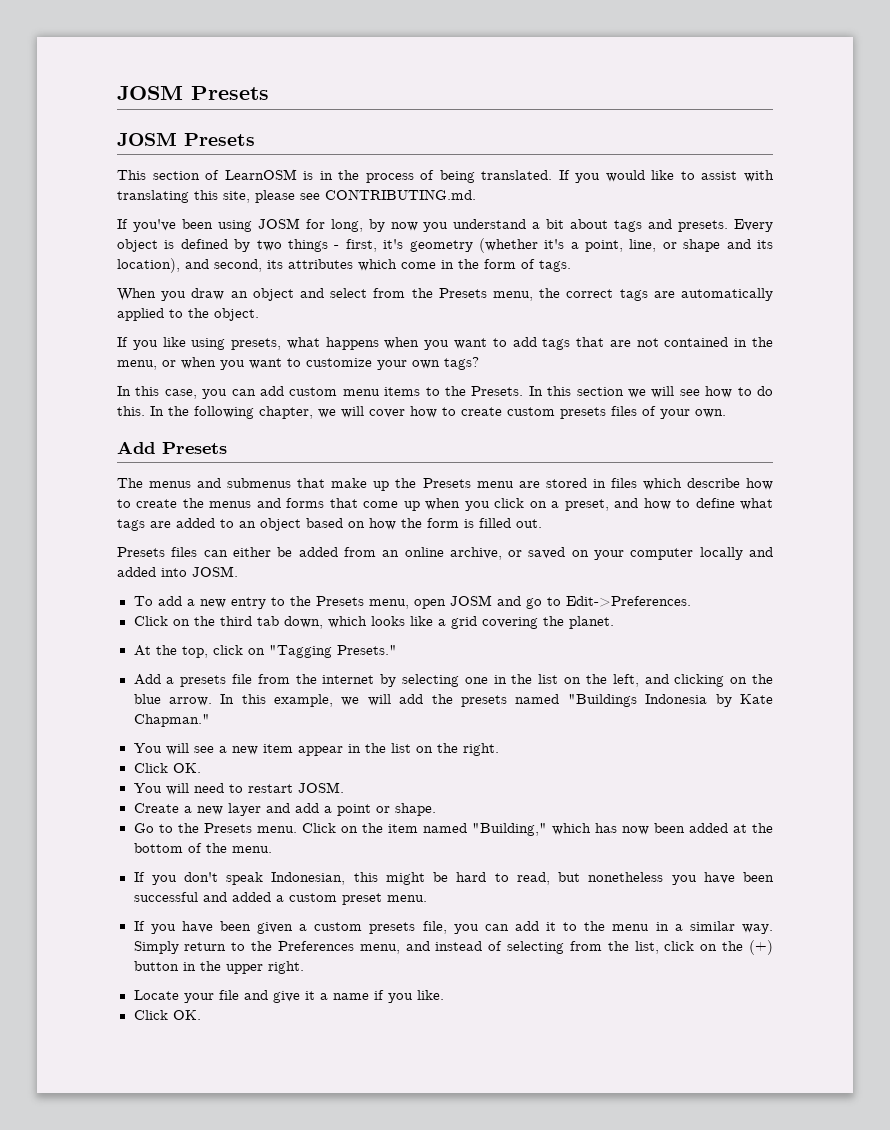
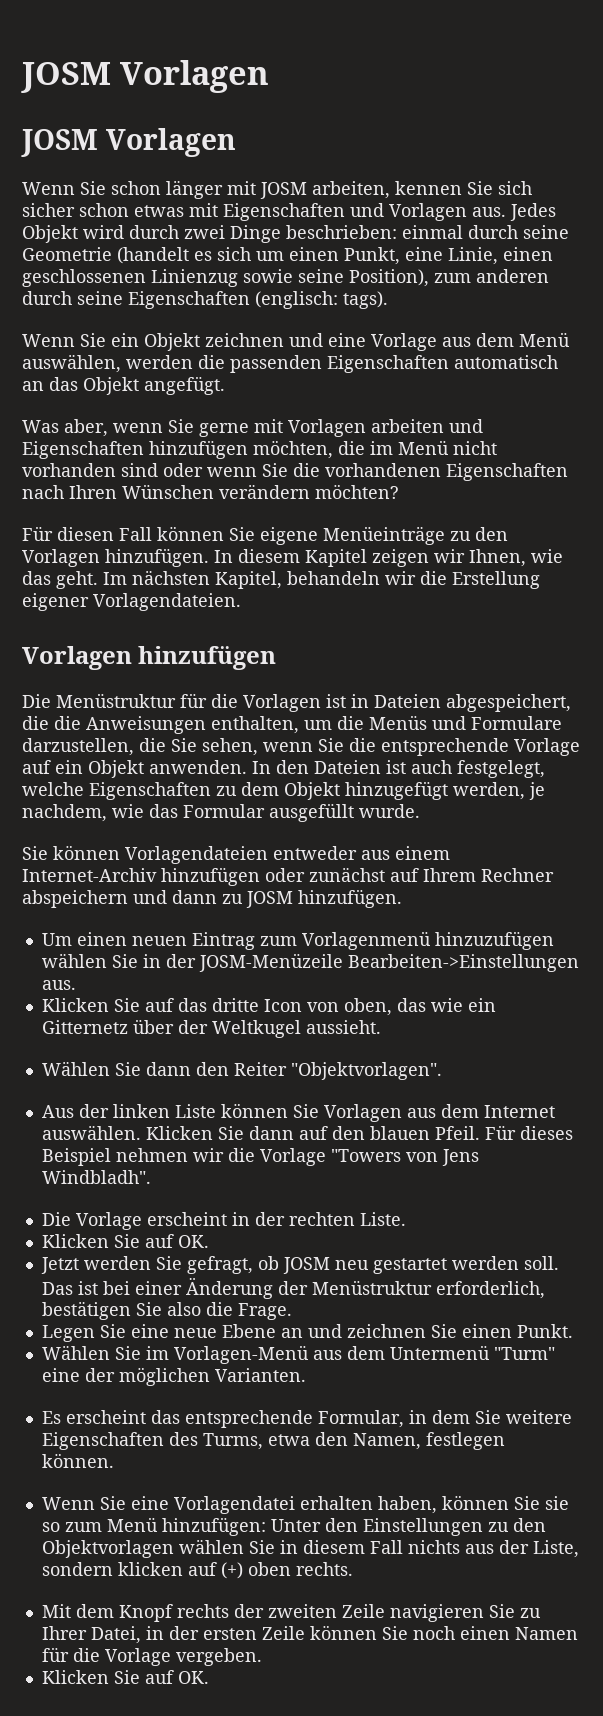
[117,86,269,100] [117,132,255,146] [117,169,774,183] [117,189,476,203] [117,218,774,232] [117,238,774,253] [117,258,571,273] [117,288,773,301] [117,308,259,321] [117,337,774,350] [117,357,479,370] [117,386,773,399] [117,406,726,419] [117,441,227,454] [117,478,773,491] [117,498,774,511] [117,518,542,531] [117,547,773,560] [117,566,238,577] [133,595,691,609] [133,616,614,629] [133,645,397,658] [133,674,773,687] [133,694,773,707] [133,714,210,727] [133,743,499,756] [133,763,201,773] [133,782,344,795] [133,803,436,816] [133,823,773,836] [133,843,272,853] [133,872,775,885] [133,892,427,905] [133,921,774,934] [133,940,773,955] [133,961,304,974] [133,990,444,1003] [133,1010,168,1020] JOSM Presets // JOSM Presets // This section of LearnOSM is in the process of being translated. If you would like to assist with translating this site, please see CONTRIBUTING.md. // If you've been using JOSM for long, by now you understand a bit about tags and presets. Every object is defined by two things - first, it's geometry (whether it's a point, line, or shape and its location), and second, its attributes which come in the form of tags. // When you draw an object and select from the Presets menu, the correct tags are automatically applied to the object. // If you like using presets, what happens when you want to add tags that are not contained in the menu, or when you want to customize your own tags? // In this case, you can add custom menu items to the Presets. In this section we will see how to do this. In the following chapter, we will cover how to create custom presets files of your own. // Add Presets // The menus and submenus that make up the Presets menu are stored in files which describe how to create the menus and forms that come up when you click on a preset, and how to define what tags are added to an object based on how the form is filled out. // Presets files can either be added from an online archive, or saved on your computer locally and added into JOSM. // To add a new entry to the Presets menu, open JOSM and go to Edit->Preferences. // Click on the third tab down, which looks like a grid covering the planet. // At the top, click on "Tagging Presets." // Add a presets file from the internet by selecting one in the list on the left, and clicking on the blue arrow. In this example, we will add the presets named "Buildings Indonesia by Kate Chapman." // You will see a new item appear in the list on the right. // Click OK. // You will need to restart JOSM. // Create a new layer and add a point or shape. // Go to the Presets menu. Click on the item named "Building," which has now been added at the bottom of the menu. // If you don't speak Indonesian, this might be hard to read, but nonetheless you have been successful and added a custom preset menu. // If you have been given a custom presets file, you can add it to the menu in a similar way. Simply return to the Preferences menu, and instead of selecting from the list, click on the (+) button in the upper right. // Locate your file and give it a name if you like. // Click -> [21,60,269,93] [21,128,236,157] [22,180,532,199] [22,203,556,221] [22,225,569,243] [22,247,553,265] [22,269,549,287] [22,291,388,309] [22,332,570,351] [22,354,558,373] [22,376,225,395] [22,419,483,437] [22,440,497,459] [22,463,568,481] [22,484,399,499] [22,526,508,545] [22,548,563,567] [22,570,540,589] [22,593,241,611] [22,646,277,670] [22,693,571,712] [22,715,562,734] [22,738,580,756] [22,760,545,778] [22,781,545,800] [22,803,420,822] [22,845,450,864] [22,867,554,886] [22,889,402,908] [41,931,554,950] [41,953,579,972] [41,980,76,990] [41,998,496,1016] [41,1019,381,1038] [41,1061,442,1080] [41,1103,555,1122] [41,1125,573,1140] [41,1148,479,1166] [41,1170,151,1184] [41,1212,406,1230] [41,1234,209,1248] [40,1256,559,1274] [41,1277,545,1299] [41,1301,292,1320] [41,1324,573,1342] [41,1345,555,1364] [41,1367,306,1386] [41,1410,572,1428] [41,1432,505,1450] [41,1453,114,1468] [41,1495,569,1514] [41,1517,546,1536] [41,1539,579,1558] [41,1562,353,1579] [41,1604,541,1622] [41,1625,578,1644] [41,1647,262,1666] [41,1670,174,1684] JOSM Vorlagen // JOSM Vorlagen // Wenn Sie schon länger mit JOSM arbeiten, kennen Sie sich sicher schon etwas mit Eigenschaften und Vorlagen aus. Jedes Objekt wird durch zwei Dinge beschrieben: einmal durch seine Geometrie (handelt es sich um einen Punkt, eine Linie, einen geschlossenen Linienzug sowie seine Position), zum anderen durch seine Eigenschaften (englisch: tags). // Wenn Sie ein Objekt zeichnen und eine Vorlage aus dem Menü auswählen, werden die passenden Eigenschaften automatisch an das Objekt angefügt. // Was aber, wenn Sie gerne mit Vorlagen arbeiten und Eigenschaften hinzufügen möchten, die im Menü nicht vorhanden sind oder wenn Sie die vorhandenen Eigenschaften nach Ihren Wünschen verändern möchten? // Für diesen Fall können Sie eigene Menüeinträge zu den Vorlagen hinzufügen. In diesem Kapitel zeigen wir Ihnen, wie das geht. Im nächsten Kapitel, behandeln wir die Erstellung eigener Vorlagendateien. // Vorlagen hinzufügen // Die Menüstruktur für die Vorlagen ist in Dateien abgespeichert, die die Anweisungen enthalten, um die Menüs und Formulare darzustellen, die Sie sehen, wenn Sie die entsprechende Vorlage auf ein Objekt anwenden. In den Dateien ist auch festgelegt, welche Eigenschaften zu dem Objekt hinzugefügt werden, je nachdem, wie das Formular ausgefüllt wurde. // Sie können Vorlagendateien entweder aus einem Internet-Archiv hinzufügen oder zunächst auf Ihrem Rechner abspeichern und dann zu JOSM hinzufügen. // Um einen neuen Eintrag zum Vorlagenmenü hinzuzufügen wählen Sie in der JOSM-Menüzeile Bearbeiten->Einstellungen aus. // Klicken Sie auf das dritte Icon von oben, das wie ein Gitternetz über der Weltkugel aussieht. // Wählen Sie dann den Reiter "Objektvorlagen". // Aus der linken Liste können Sie Vorlagen aus dem Internet auswählen. Klicken Sie dann auf den blauen Pfeil. Für dieses Beispiel nehmen wir die Vorlage "Towers von Jens Windbladh". // Die Vorlage erscheint in der rechten Liste. // Klicken Sie auf OK. // Jetzt werden Sie gefragt, ob JOSM neu gestartet werden soll. Das ist bei einer Änderung der Menüstruktur erforderlich, bestätigen Sie also die Frage. // Legen Sie eine neue Ebene an und zeichnen Sie einen Punkt. // Wählen Sie im Vorlagen-Menü aus dem Untermenü "Turm" eine der möglichen Varianten. // Es erscheint das entsprechende Formular, in dem Sie weitere Eigenschaften des Turms, etwa den Namen, festlegen können. // Wenn Sie eine Vorlagendatei erhalten haben, können Sie sie so zum Menü hinzufügen: Unter den Einstellungen zu den Objektvorlagen wählen Sie in diesem Fall nichts aus der Liste, sondern klicken auf (+) oben rechts. // Mit dem Knopf rechts der zweiten Zeile navigieren Sie zu Ihrer Datei, in der ersten Zeile können Sie noch einen Namen für die Vorlage vergeben. // Klicken Sie auf

